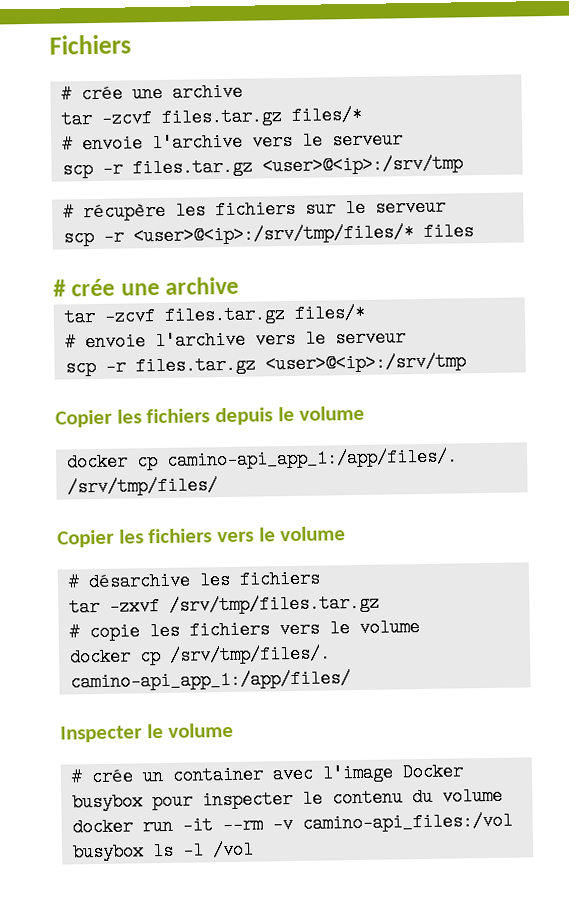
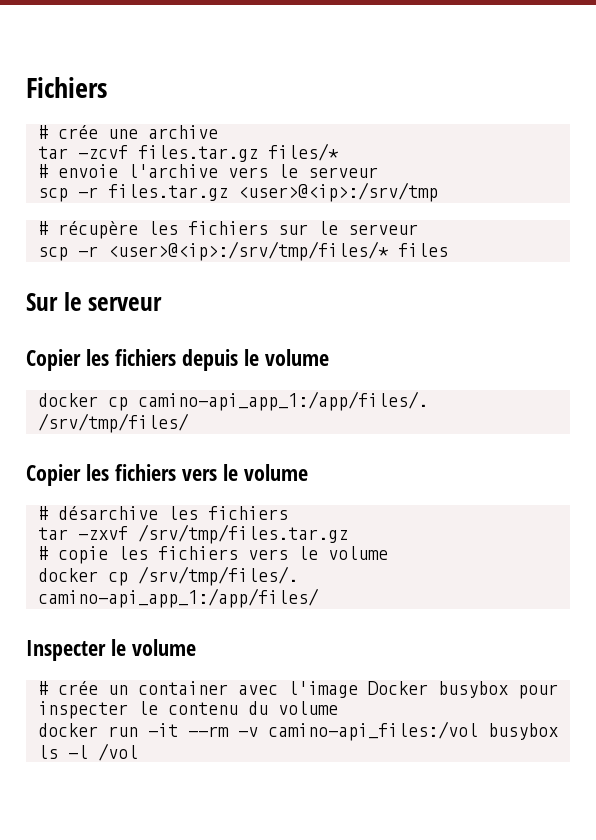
[53,276,240,297] [63,303,365,327] [64,328,406,352] [64,352,466,377] # crée une archive // tar -zcvf files.tar.gz files/* // # envoie l'archive vers le serveur // scp -r files.tar.gz <user>@<ip>:/srv/tmp -> [26,292,163,311] Sur le serveur

